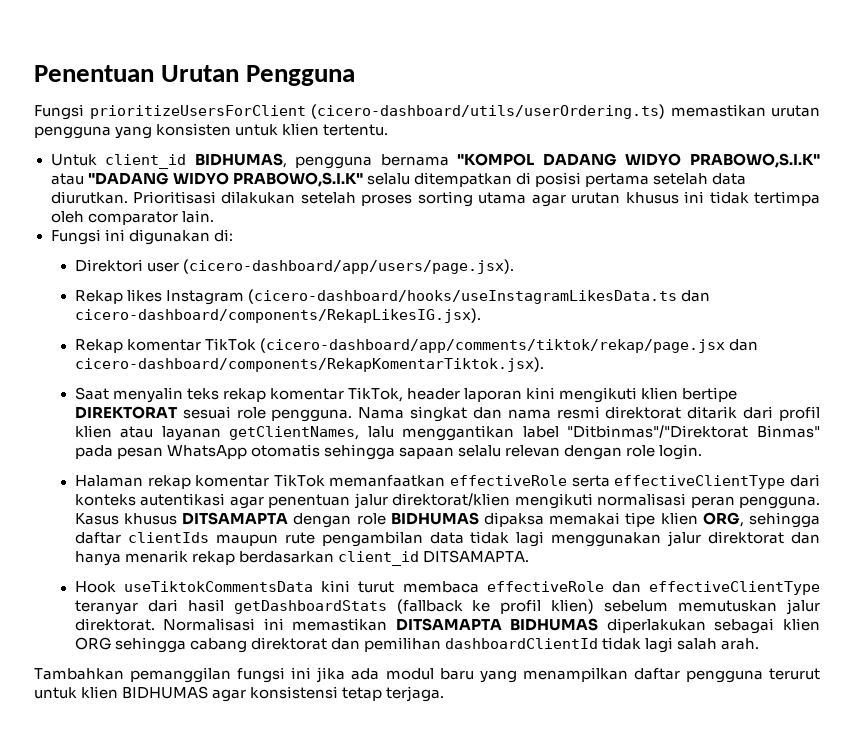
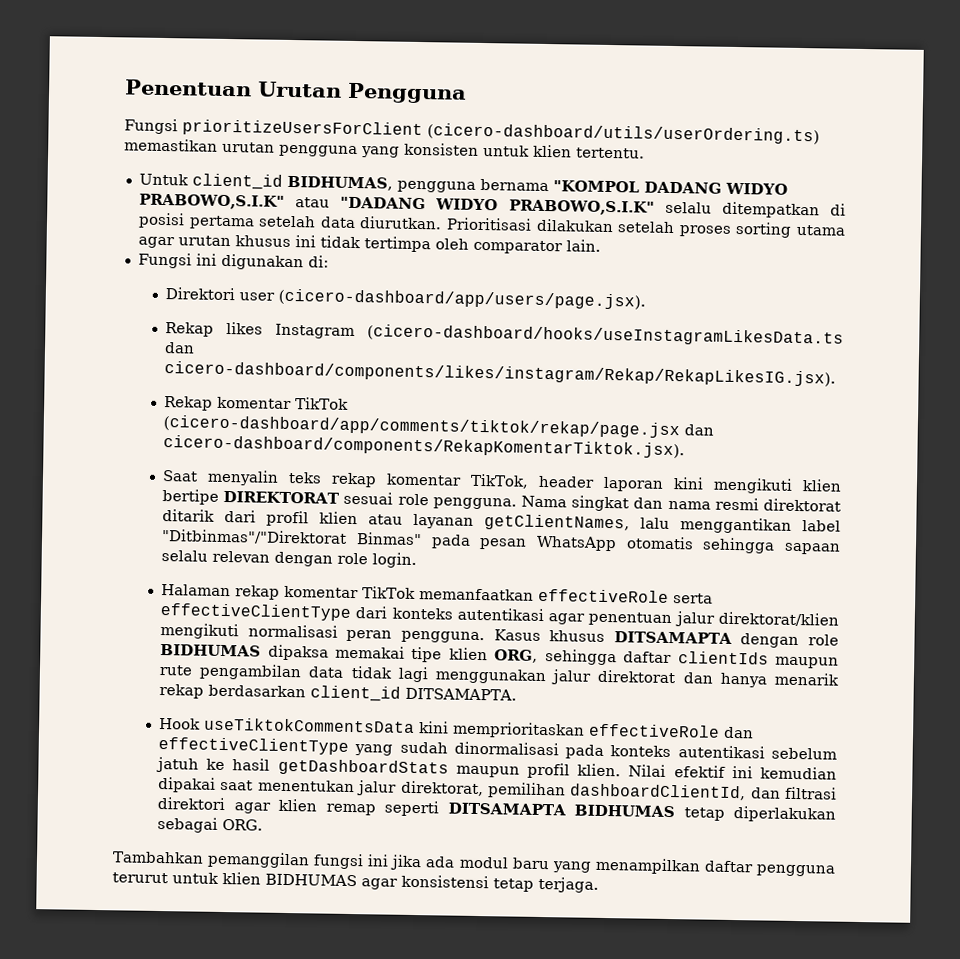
[74,308,481,323] cicero-dashboard/components/RekapLikesIG.jsx). -> [164,361,837,387] cicero-dashboard/components/likes/instagram/Rekap/RekapLikesIG.jsx).
[358,581,479,593] turut membaca -> [452,721,586,739] memprioritaskan
[74,599,821,615] [74,618,388,631] teranyar dari hasil getDashboardStats (fallback ke profil klien) sebelum memutuskan jalur direktorat. Normalisasi ini memastikan -> [354,741,837,760] [156,756,837,780] [158,776,838,801] [157,796,440,817] yang sudah dinormalisasi pada konteks autentikasi sebelum jatuh ke hasil getDashboardStats maupun profil klien. Nilai efektif ini kemudian dipakai saat menentukan jalur direktorat, pemilihan dashboardClientId, dan filtrasi direktori agar klien remap seperti
(599, 624) none -> [683,807,725,821] tetap
[783,618,821,631] [74,637,760,653] klien ORG sehingga cabang direktorat dan pemilihan dashboardClientId tidak lagi salah arah. -> [222,818,264,831] ORG.

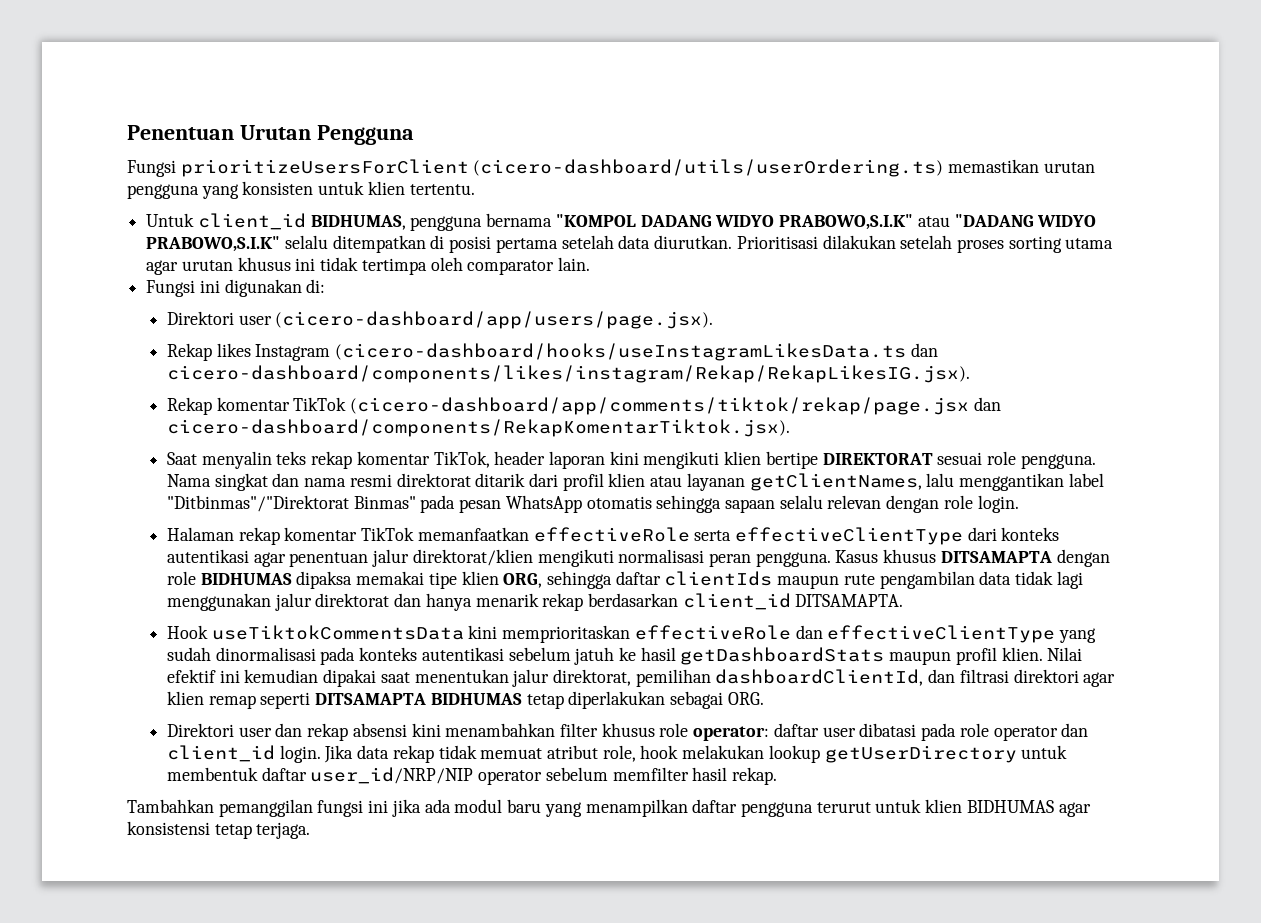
(264, 824) none -> [166,723,1089,741] [166,745,1068,763] [166,767,778,785] // Direktori user dan rekap absensi kini menambahkan filter khusus role operator: daftar user dibatasi pada role operator dan client_id login. Jika data rekap tidak memuat atribut role, hook melakukan lookup getUserDirectory untuk membentuk daftar user_id/NRP/NIP operator sebelum memfilter hasil rekap.

